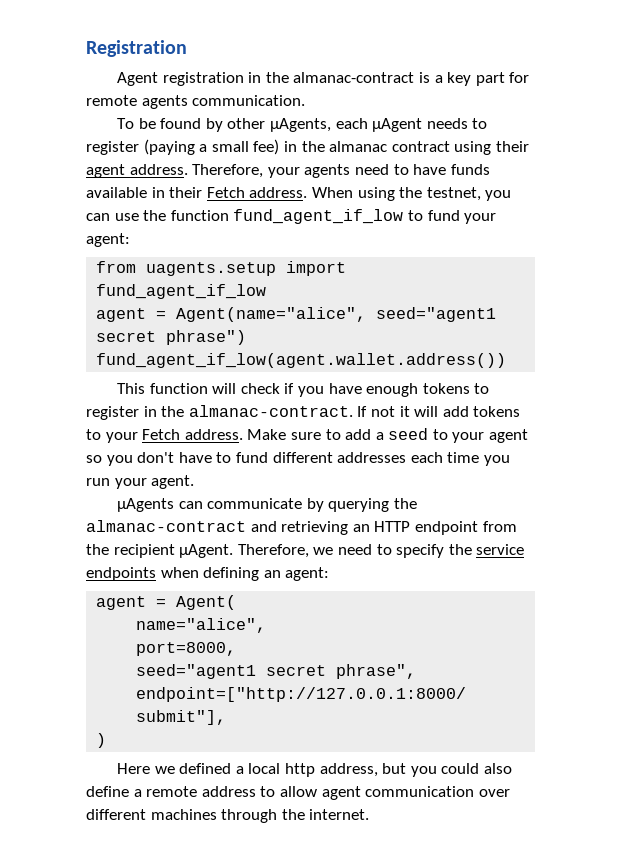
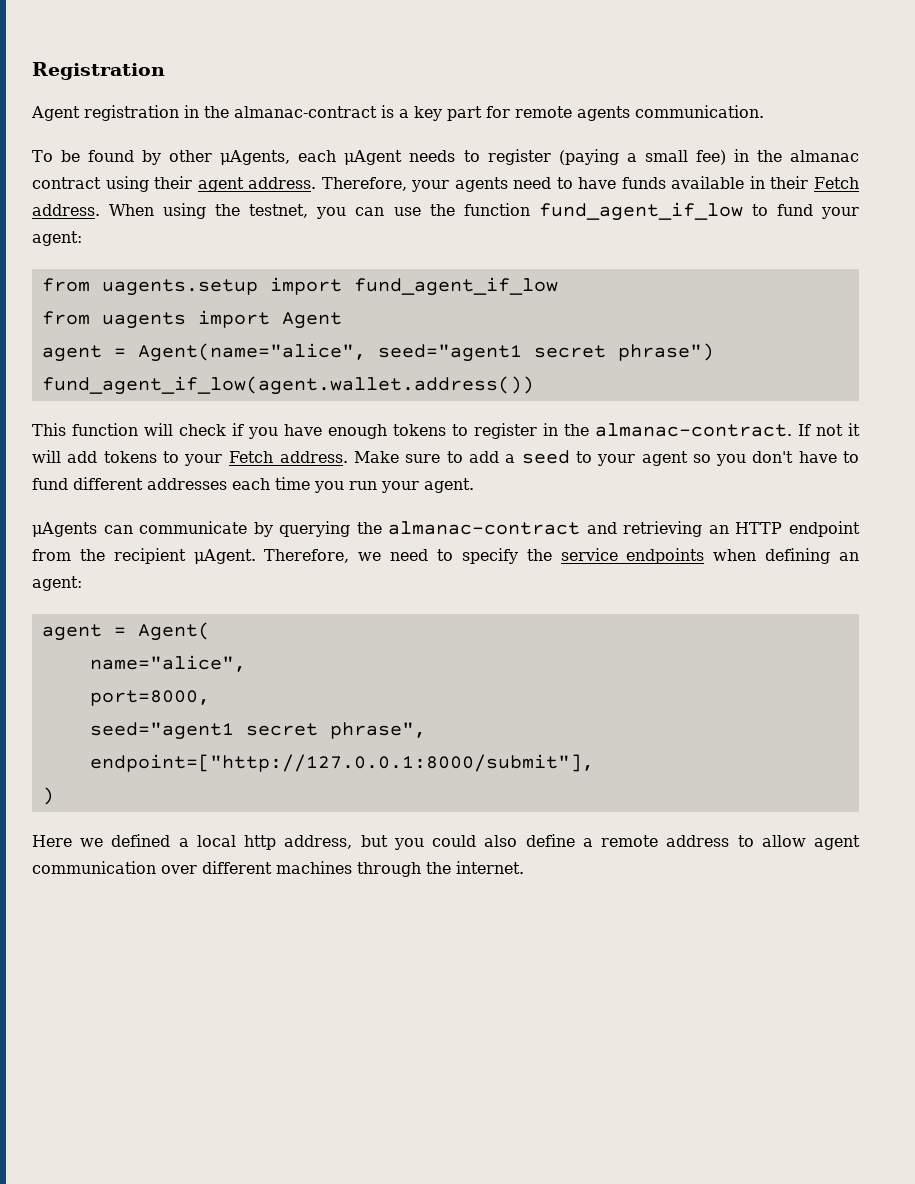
(267, 291) none -> [41,310,342,329] // from uagents import Agent

